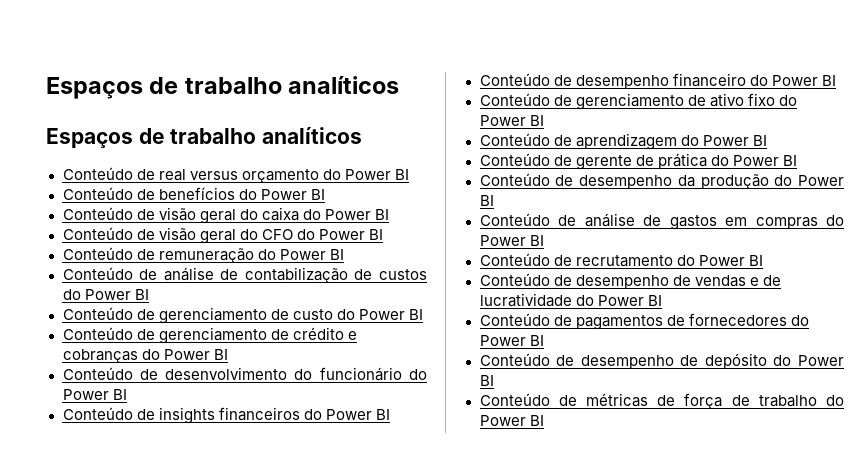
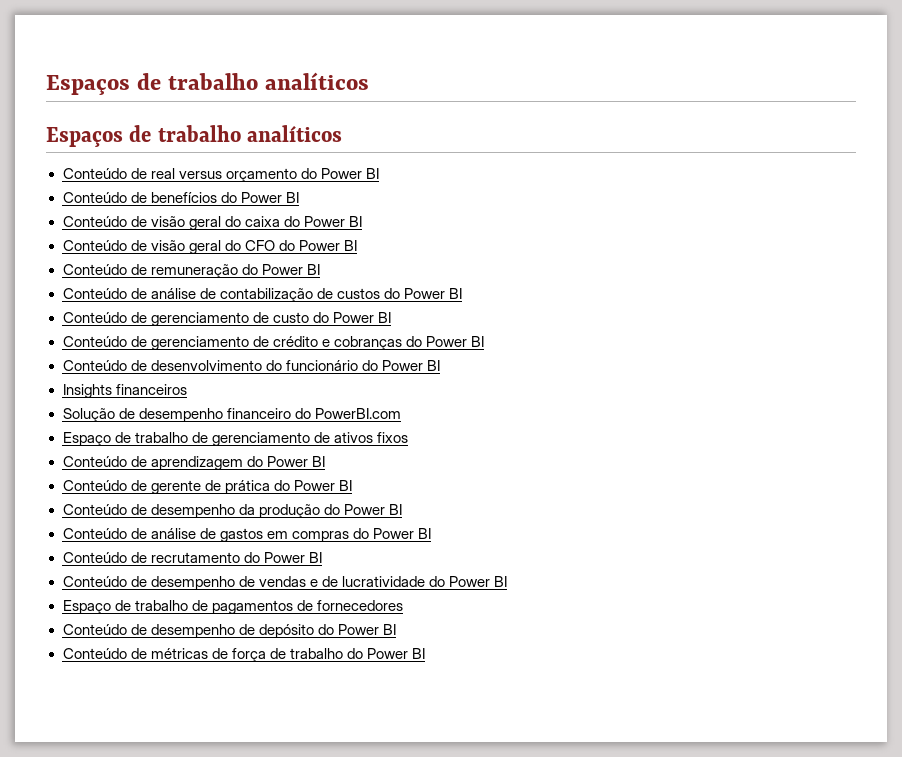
[62,407,390,424] [479,73,836,89] [479,93,797,110] [479,115,544,126] Conteúdo de insights financeiros do Power BI // Conteúdo de desempenho financeiro do Power BI // Conteúdo de gerenciamento de ativo fixo do Power BI -> [62,384,187,398] [62,408,401,422] [62,432,408,446] Insights financeiros // Solução de desempenho financeiro do PowerBI.com // Espaço de trabalho de gerenciamento de ativos fixos
[479,313,550,326] Conteúdo -> [62,600,188,614] Espaço de trabalho
[790,315,809,326] [479,335,544,346] do Power BI -> (403, 605) none

